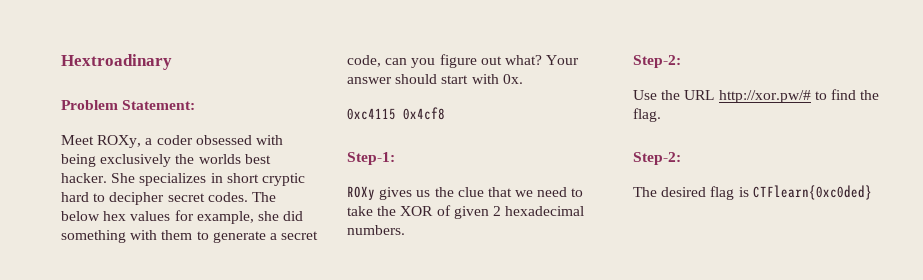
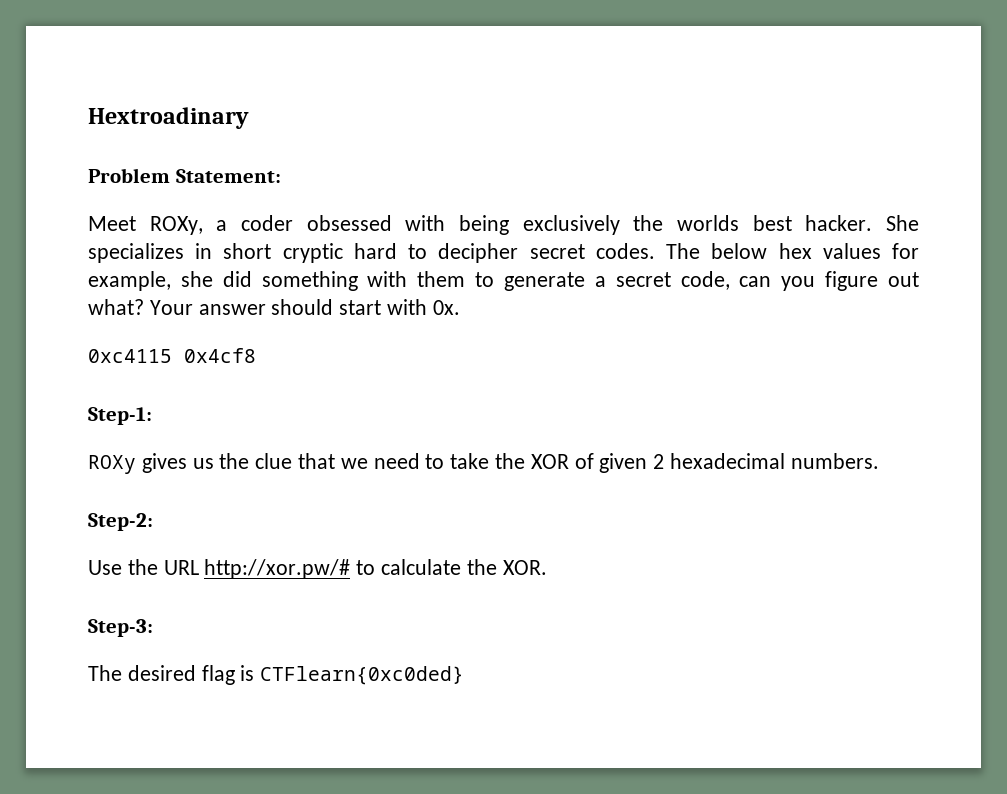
[830,89,880,100] [633,108,661,122] [633,152,681,165] find the flag. // Step-2: -> [381,559,547,575] [88,619,153,637] calculate the XOR. // Step-3:

